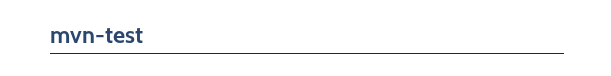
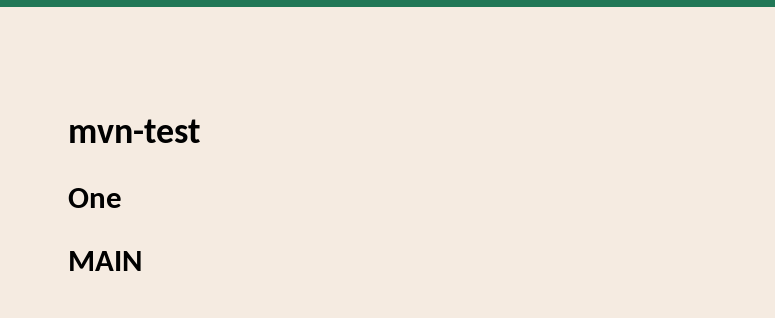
(143, 35) none -> [68,188,122,208] [68,251,142,271] // One // MAIN

